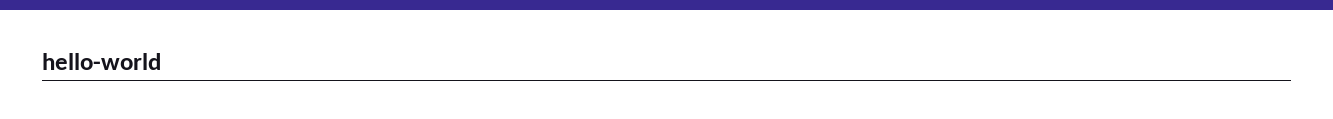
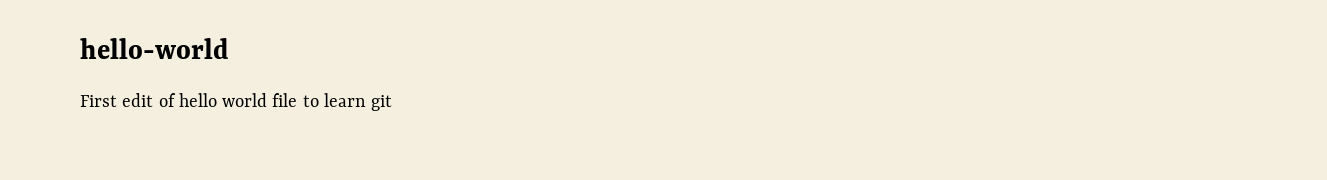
(161, 61) none -> [80,93,393,111] // First edit of hello world file to learn git

